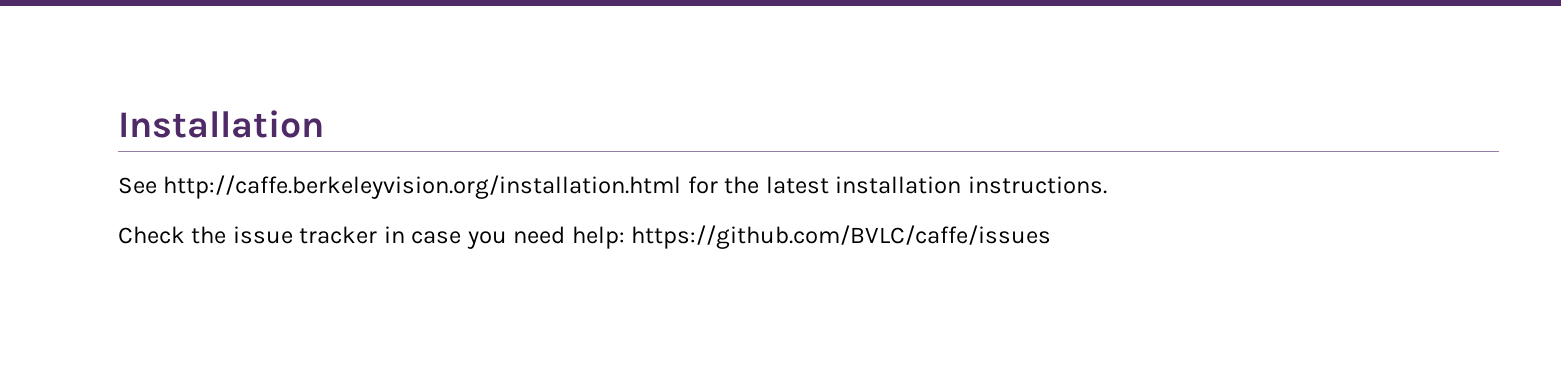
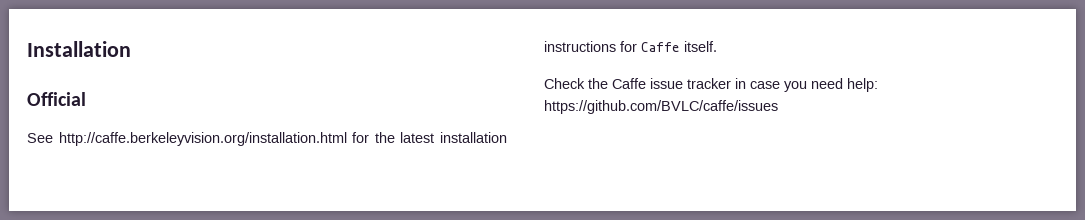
(324, 124) none -> [27,92,86,106] // Official
[967,176,1107,194] instructions. -> [544,41,717,52] instructions for Caffe itself.
(227, 235) none -> [612,78,646,89] Caffe

